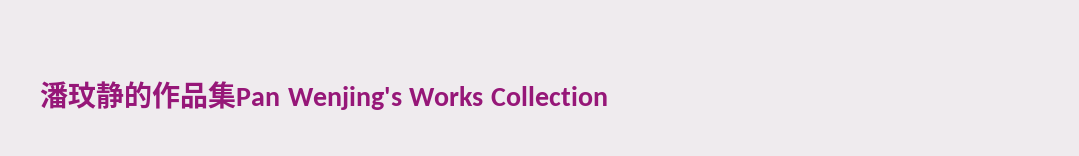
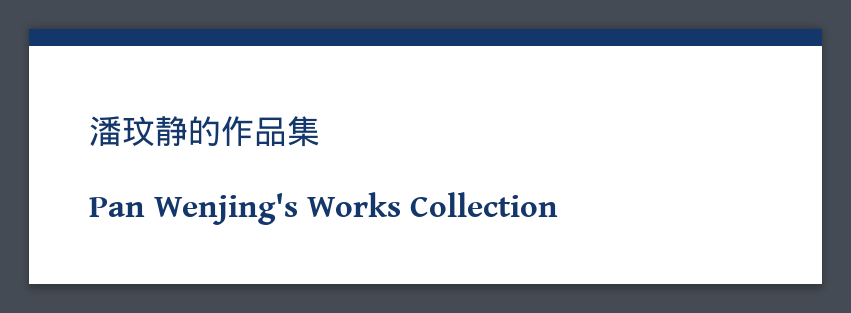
(236, 95) none -> (320, 131) //

